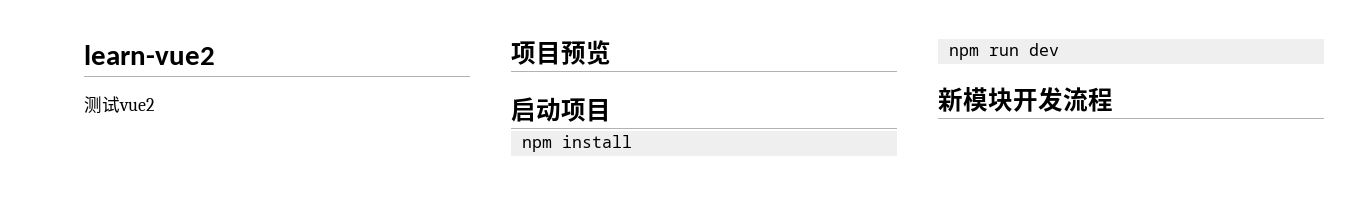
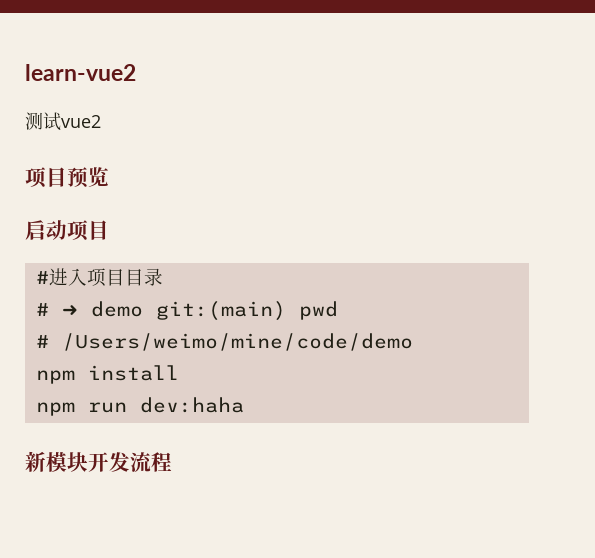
(611, 110) none -> [35,268,163,287] [35,301,338,321] [35,333,413,351] // #进入项目目录 // # ➜ demo git:(main) pwd // # /Users/weimo/mine/code/demo
[1028,43,1059,56] dev -> [139,397,244,413] dev:haha

